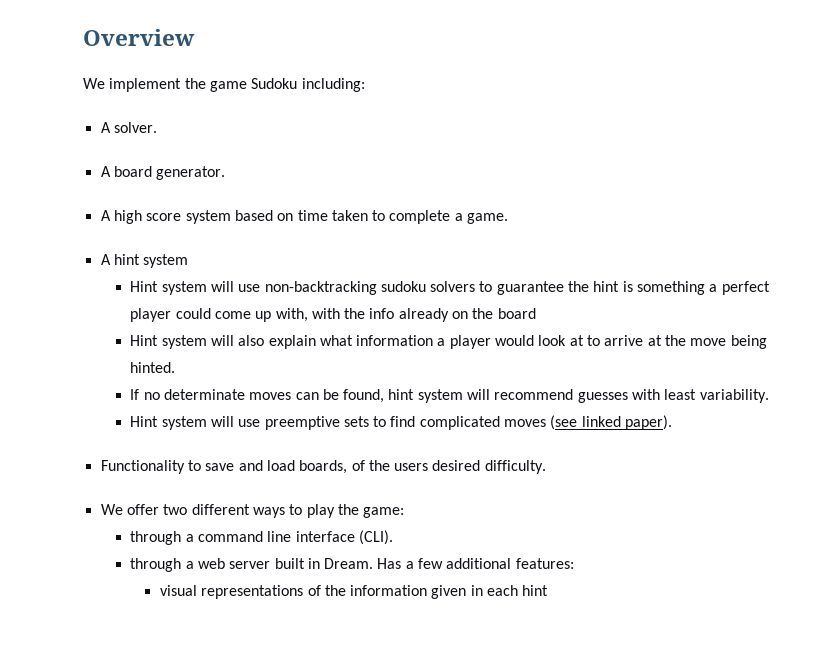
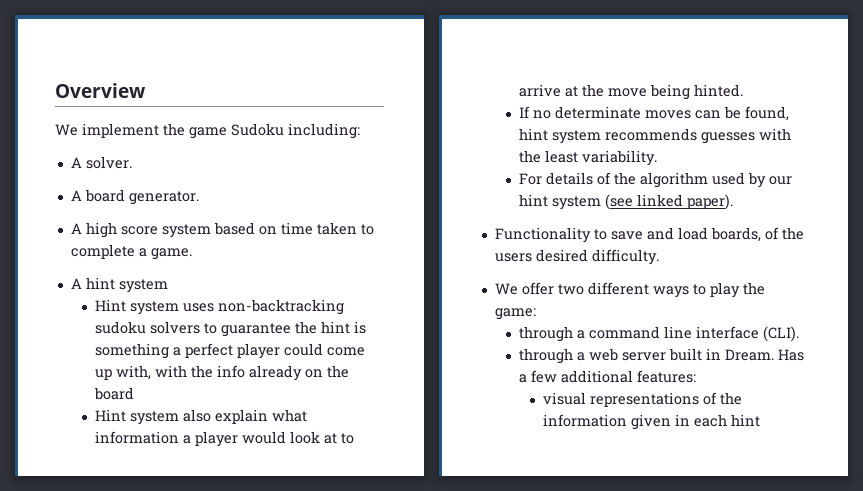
[210,281,261,292] will use -> [183,303,215,312] uses
[210,335,234,346] will -> (180, 418) none
[467,389,574,400] will recommend -> [605,128,698,141] recommends
(661, 394) none -> [519,150,542,163] the
[130,416,547,430] Hint system will use preemptive sets to find complicated moves -> [519,172,793,188] [519,194,602,210] For details of the algorithm used by our hint system

